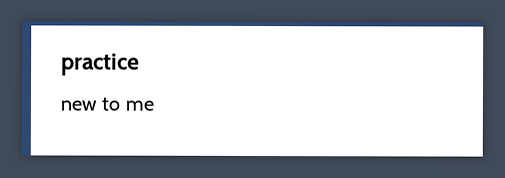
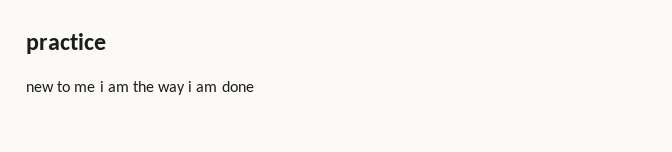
(154, 105) none -> [99,81,254,95] i am the way i am done

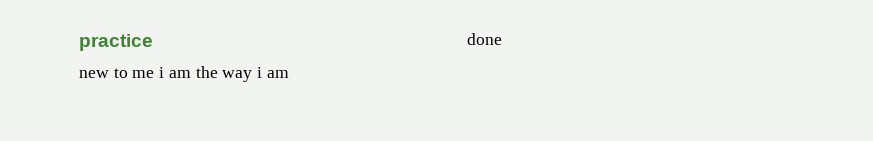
(218, 88) none -> (289, 74) //

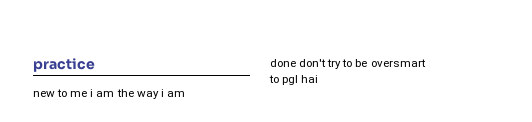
(502, 39) none -> [299,59,426,69] [269,75,319,85] don't try to be oversmart // to pgl hai

